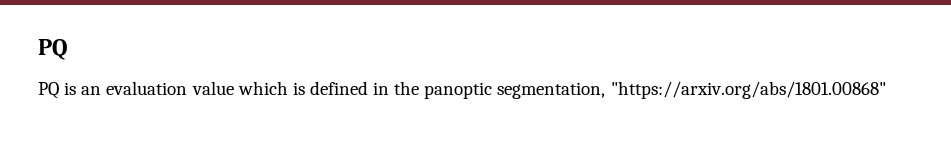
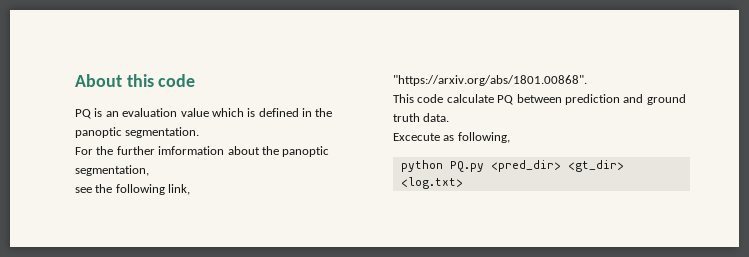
[38,39,68,60] PQ -> [75,74,196,87] About this code
[497,81,886,99] segmentation, "https://arxiv.org/abs/1801.00868" -> [125,127,200,138] [75,146,330,157] [75,165,149,176] [75,184,191,195] [393,75,587,86] [393,94,686,105] [393,113,450,122] [393,132,510,143] [400,160,624,172] [400,177,463,189] segmentation. // For the further imformation about the panoptic segmentation, // see the following link, "https://arxiv.org/abs/1801.00868". // This code calculate PQ between prediction and ground truth data. // Excecute as following, // python PQ.py <pred_dir> <gt_dir> <log.txt>

